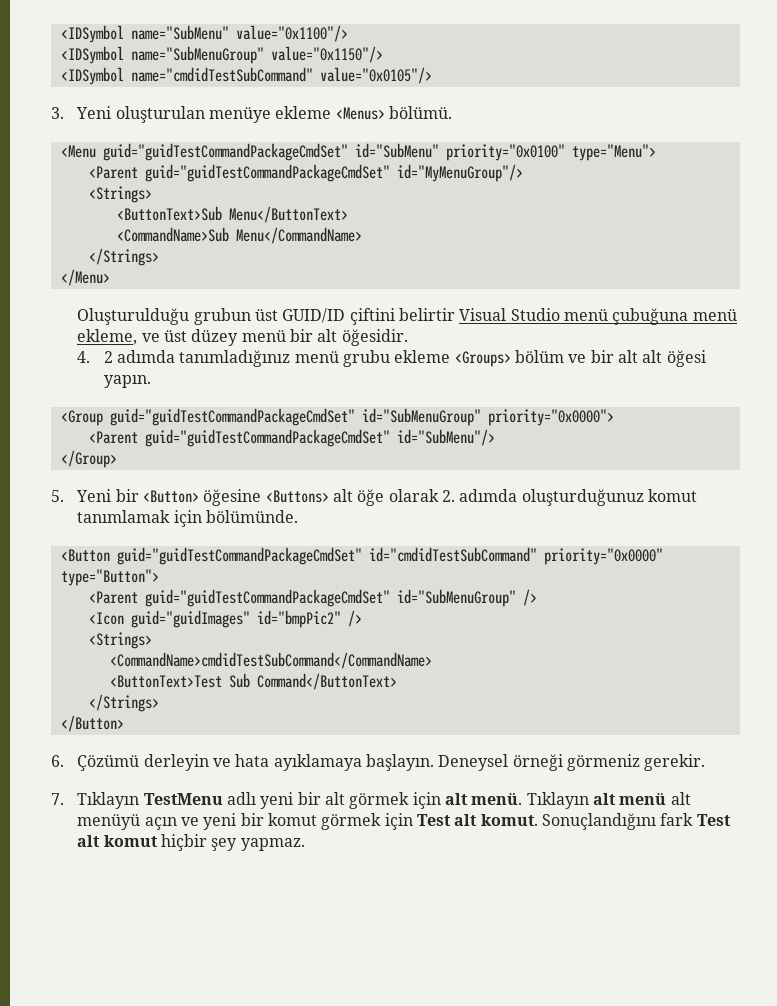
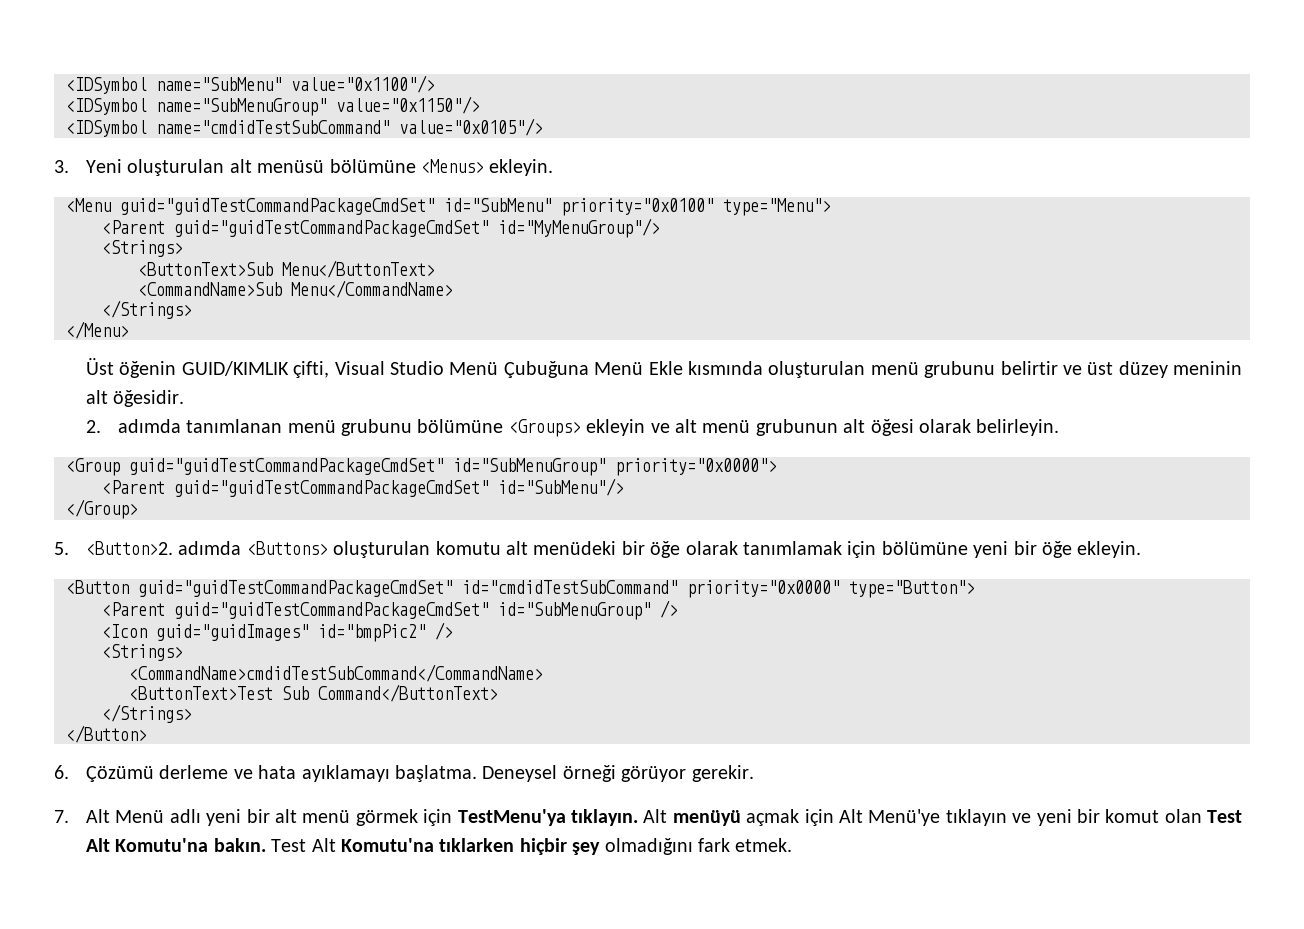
[209,106,452,123] menüye ekleme <Menus> bölümü. -> [229,159,554,176] alt menüsü bölümüne <Menus> ekleyin.
[77,308,737,325] [77,329,138,345] Oluşturulduğu grubun üst GUID/ID çiftini belirtir Visual Studio menü çubuğuna menü ekleme, -> [85,358,1058,378] Üst öğenin GUID/KIMLIK çifti, Visual Studio Menü Çubuğuna Menü Ekle kısmında oluşturulan menü grubunu belirtir
[241,329,313,342] menü bir -> [1173,361,1243,375] meninin
[77,350,706,367] [103,375,151,388] 4. 2 adımda tanımladığınız menü grubu ekleme <Groups> bölüm ve bir alt alt öğesi yapın. -> [85,419,1060,437] 2. adımda tanımlanan menü grubunu bölümüne <Groups> ekleyin ve alt menü grubunun alt öğesi olarak belirleyin.
[76,489,697,506] [77,510,299,527] Yeni bir <Button> öğesine <Buttons> alt öğe olarak 2. adımda oluşturduğunuz komut tanımlamak için bölümünde. -> [85,541,1142,558] <Button>2. adımda <Buttons> oluşturulan komutu alt menüdeki bir öğe olarak tanımlamak için bölümüne yeni bir öğe ekleyin.
[143,754,209,771] derleyin -> [159,765,229,779] derleme
[273,754,434,771] ayıklamaya başlayın. -> [301,765,477,782] ayıklamayı başlatma.
[566,754,640,771] görmeniz -> [621,766,687,782] görüyor
[77,792,223,809] Tıklayın TestMenu -> [85,809,165,823] Alt Menü
[349,792,691,809] [77,813,731,830] [77,834,305,851] görmek için alt menü. Tıklayın alt menü alt menüyü açın ve yeni bir komut görmek için Test alt komut. Sonuçlandığını fark Test alt komut hiçbir şey yapmaz. -> [302,809,1243,826] [85,838,793,855] menü görmek için TestMenu'ya tıklayın. Alt menüyü açmak için Alt Menü'ye tıklayın ve yeni bir komut olan Test Alt Komutu'na bakın. Test Alt Komutu'na tıklarken hiçbir şey olmadığını fark etmek.

